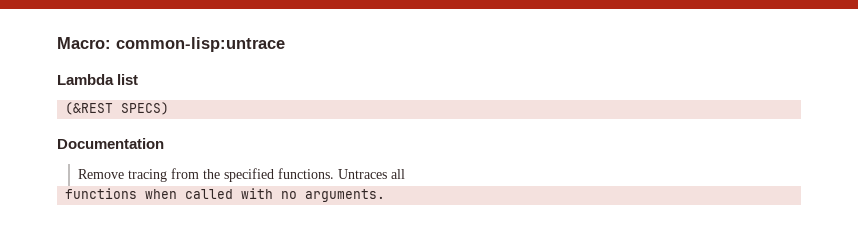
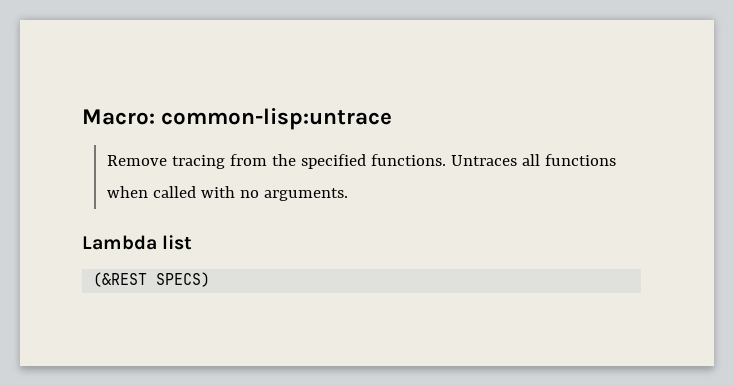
[57,74,139,85] [65,102,170,115] [57,138,164,149] // Lambda list // (&REST SPECS) // Documentation -> (393, 119) none
(405, 174) // -> (540, 160) none
(386, 195) none -> [82,235,193,250] [93,272,211,287] // Lambda list // (&REST SPECS)

